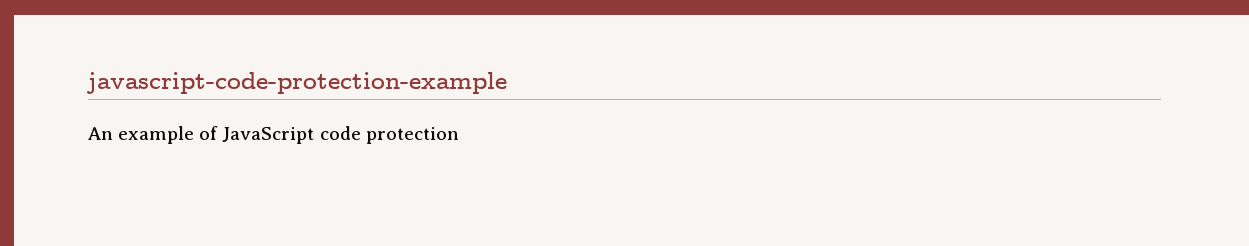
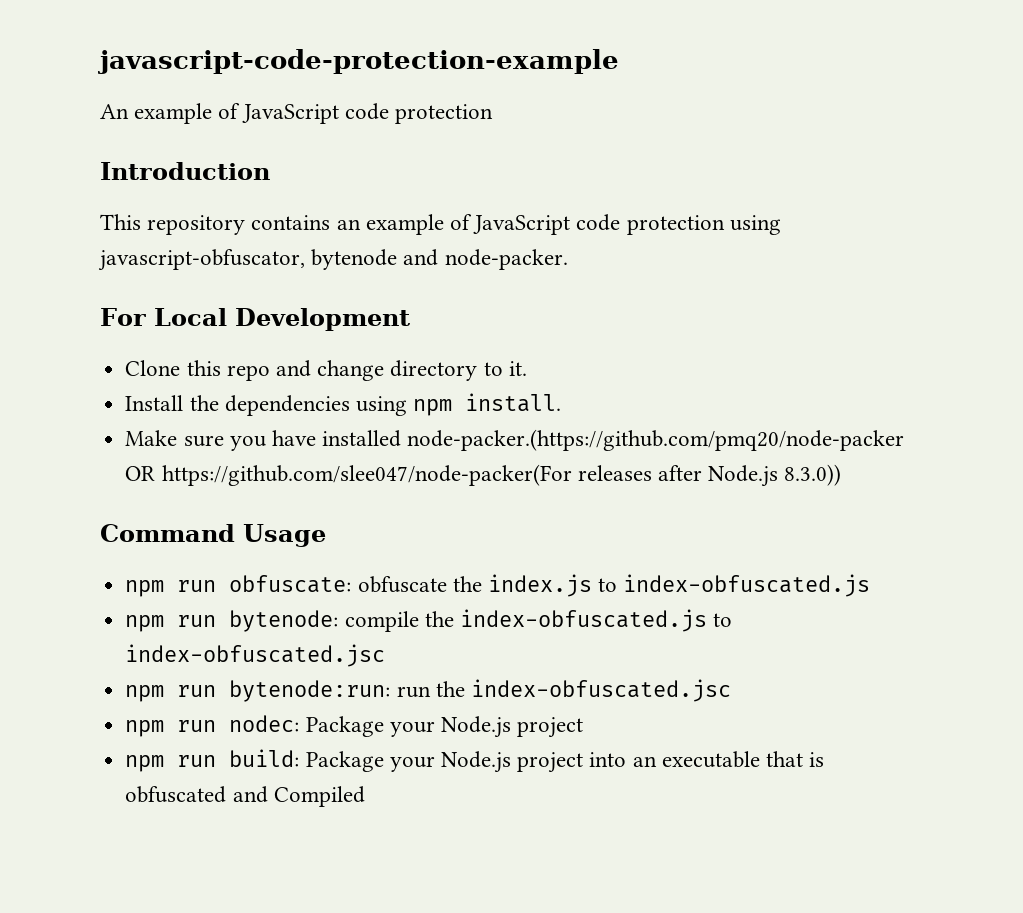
(459, 135) none -> [100,162,270,180] [100,214,781,235] [98,249,568,271] [100,308,410,331] [125,360,527,381] [125,393,562,416] [125,429,905,451] [125,464,842,487] [100,524,326,547] [125,574,871,597] [125,609,733,632] [125,644,386,667] [125,679,731,702] [125,715,584,738] [125,749,825,773] [125,786,365,807] // Introduction // This repository contains an example of JavaScript code protection using javascript-obfuscator, bytenode and node-packer. // For Local Development // Clone this repo and change directory to it. // Install the dependencies using npm install. // Make sure you have installed node-packer.(https://github.com/pmq20/node-packer OR https://github.com/slee047/node-packer(For releases after Node.js 8.3.0)) // Command Usage // npm run obfuscate: obfuscate the index.js to index-obfuscated.js // npm run bytenode: compile the index-obfuscated.js to index-obfuscated.jsc // npm run bytenode:run: run the index-obfuscated.jsc // npm run nodec: Package your Node.js project // npm run build: Package your Node.js project into an executable that is obfuscated and Compiled

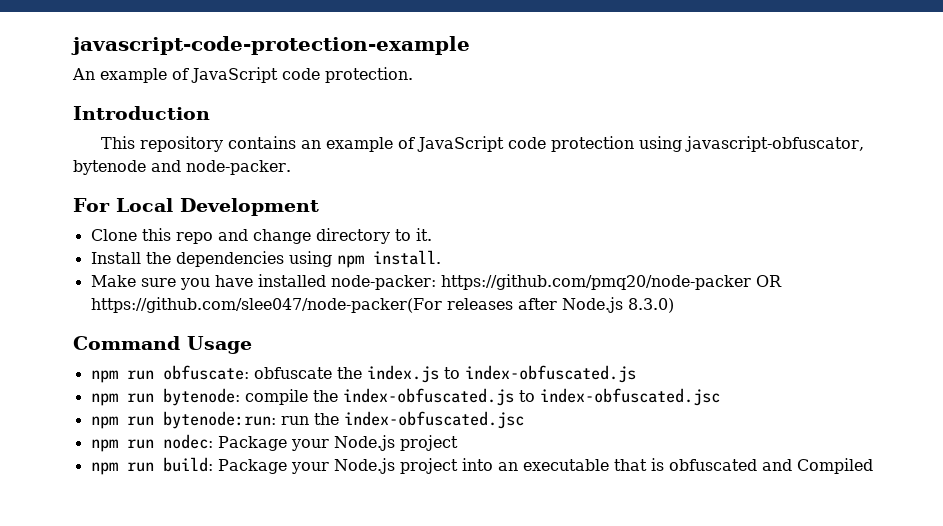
[395,104,494,124] protection -> [325,67,413,83] protection.
[407,429,905,451] node-packer.(https://github.com/pmq20/node-packer -> [330,274,751,290] node-packer: https://github.com/pmq20/node-packer
[784,464,842,486] 8.3.0)) -> [627,298,674,313] 8.3.0)

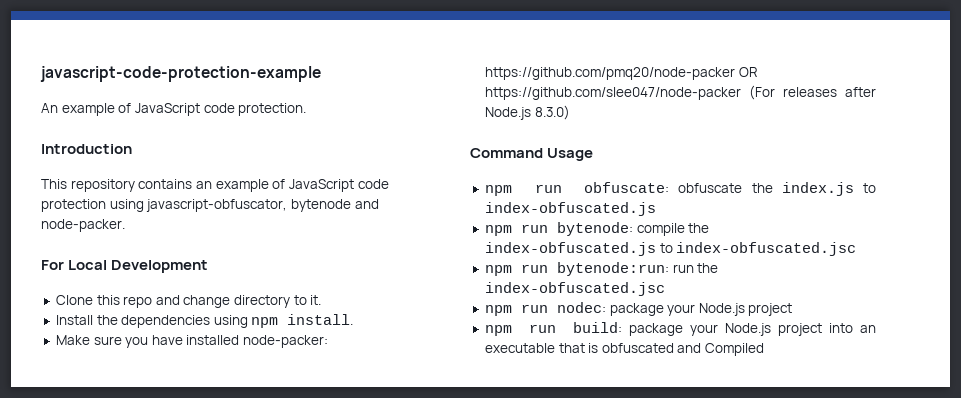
[90,297,442,313] https://github.com/slee047/node-packer(For -> [484,85,775,100] https://github.com/slee047/node-packer (For
[217,436,287,451] Package -> [609,303,664,316] package
[217,459,287,474] Package -> [629,323,684,336] package

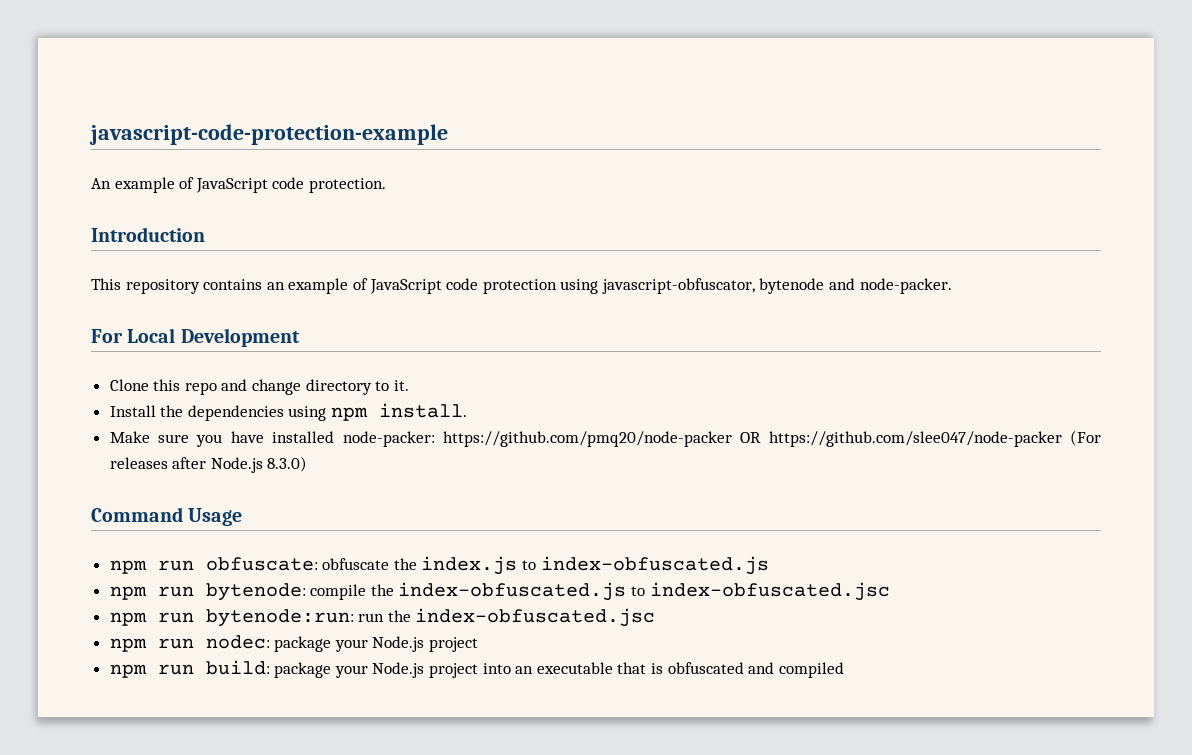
[705,343,765,356] Compiled -> [778,662,844,678] compiled

